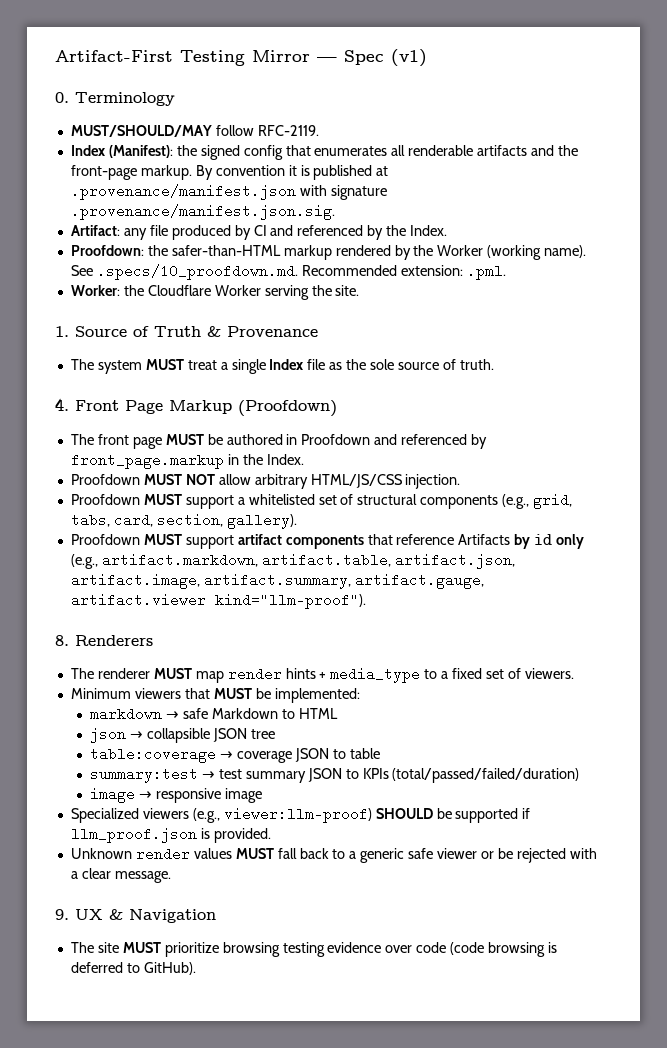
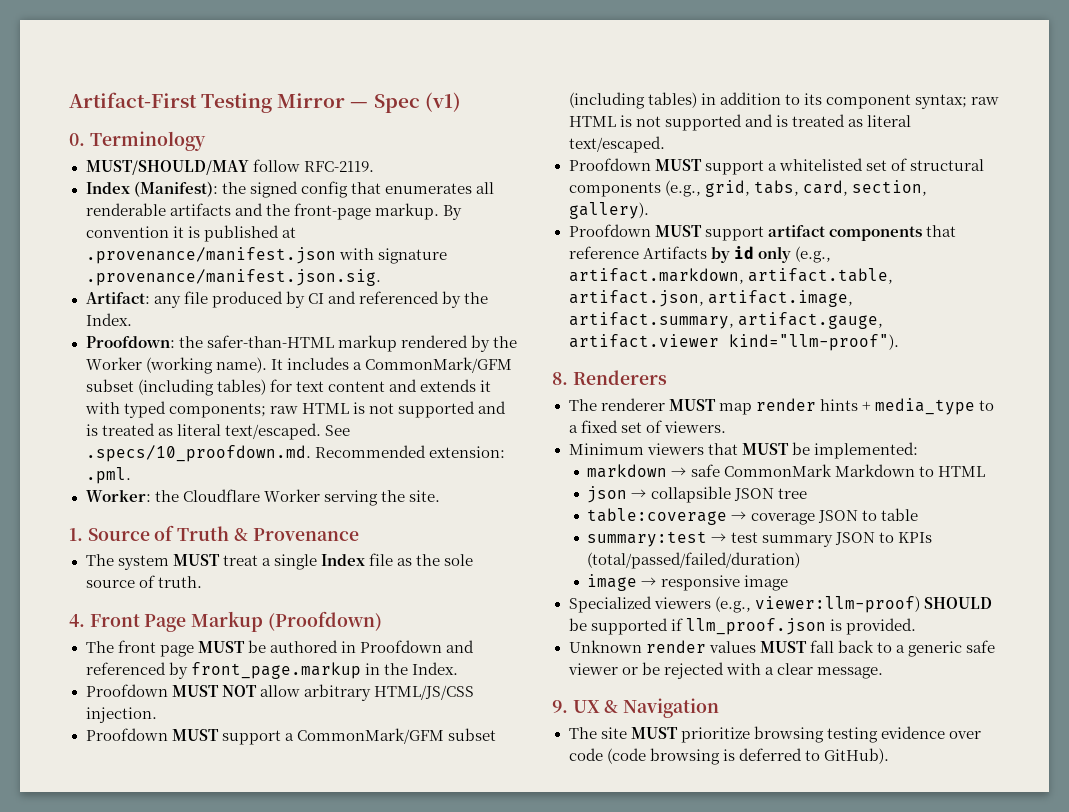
(587, 251) none -> [270,357,512,373] [85,379,491,396] [84,401,506,418] [85,423,321,440] It includes a CommonMark/GFM subset (including tables) for text content and extends it with typed components; raw HTML is not supported and is treated as literal text/escaped.
(461, 481) none -> [85,728,496,745] [568,92,999,109] [568,114,911,131] [568,136,665,153] // Proofdown MUST support a CommonMark/GFM subset (including tables) in addition to its component syntax; raw HTML is not supported and is treated as literal text/escaped.
(208, 713) none -> [723,464,832,477] CommonMark

